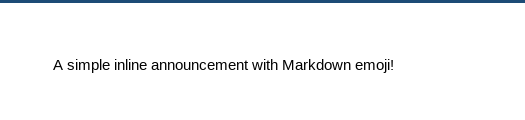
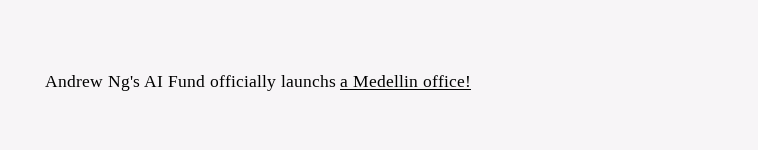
[53,59,395,73] A simple inline announcement with Markdown emoji! -> [45,75,471,91] Andrew Ng's AI Fund officially launchs a Medellin office!

